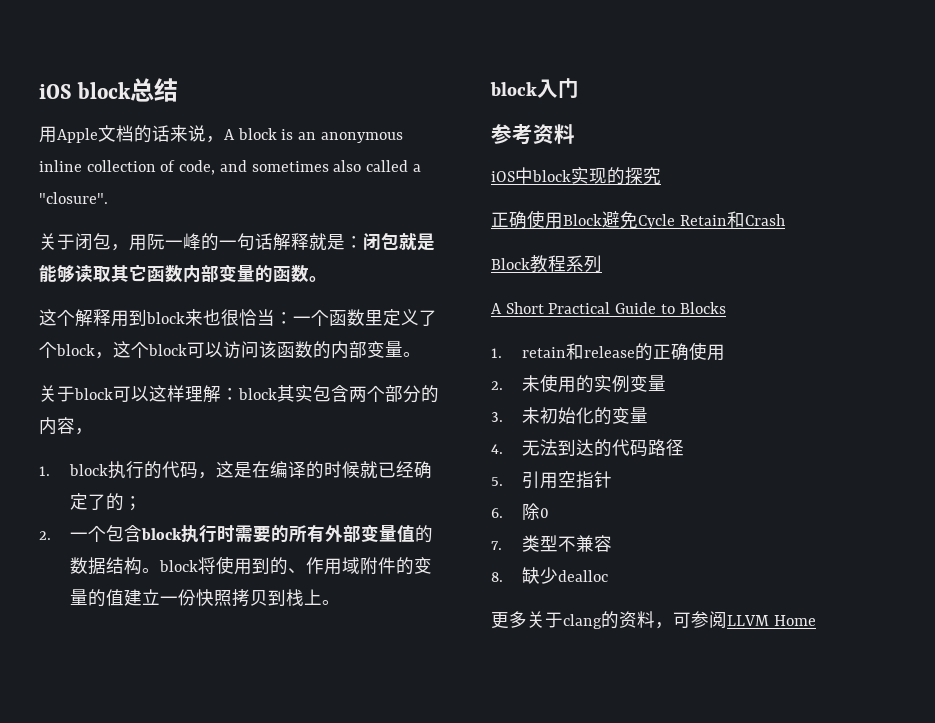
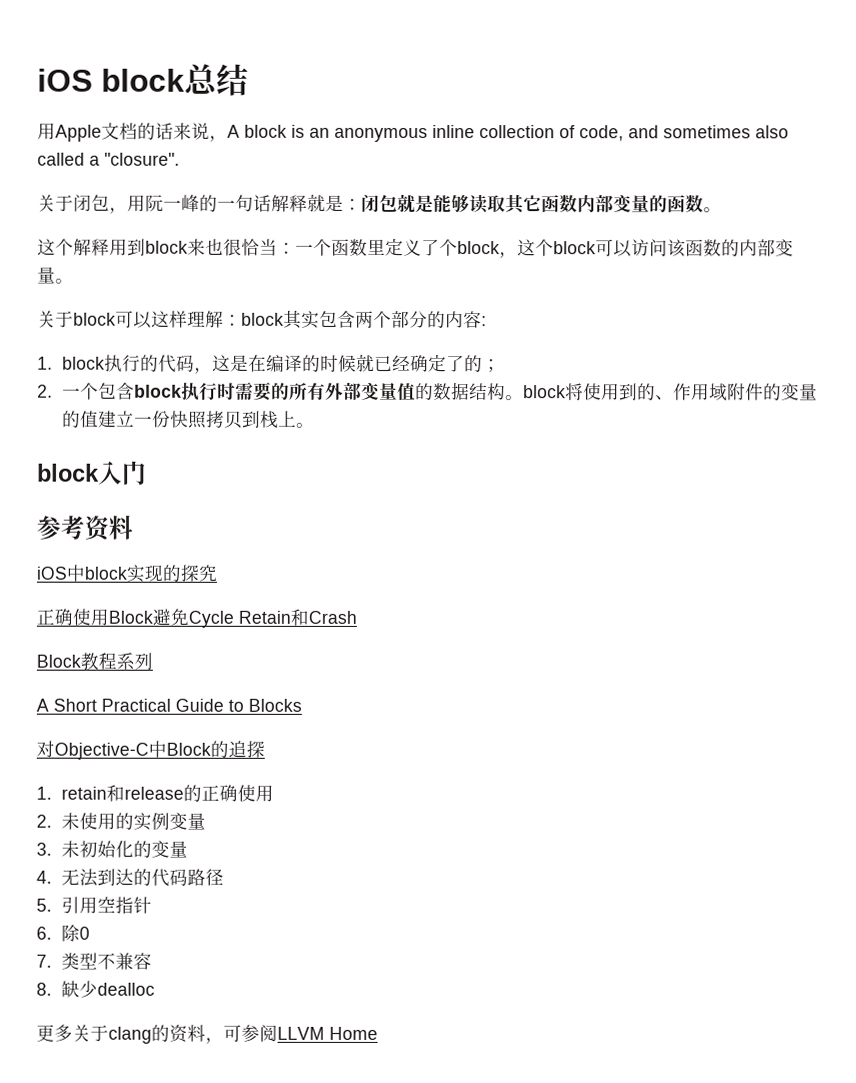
[75,428,93,435] ， -> [481,316,487,327] :
(726, 308) none -> [36,740,265,760] // 对Objective-C中Block的追探

